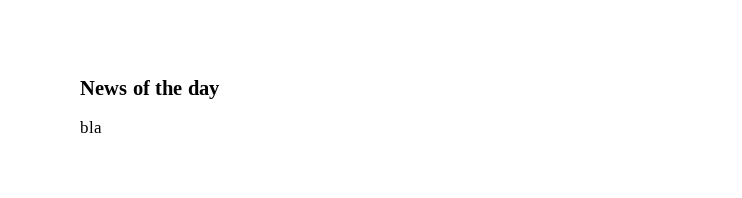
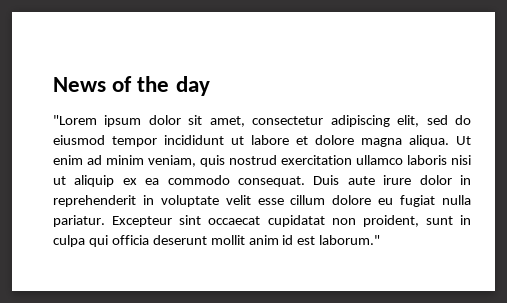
[80,121,102,133] bla -> [53,115,472,127] [53,135,471,147] [53,155,471,167] [53,175,471,187] [53,195,472,207] [53,215,471,227] [53,235,381,247] "Lorem ipsum dolor sit amet, consectetur adipiscing elit, sed do eiusmod tempor incididunt ut labore et dolore magna aliqua. Ut enim ad minim veniam, quis nostrud exercitation ullamco laboris nisi ut aliquip ex ea commodo consequat. Duis aute irure dolor in reprehenderit in voluptate velit esse cillum dolore eu fugiat nulla pariatur. Excepteur sint occaecat cupidatat non proident, sunt in culpa qui officia deserunt mollit anim id est laborum."

